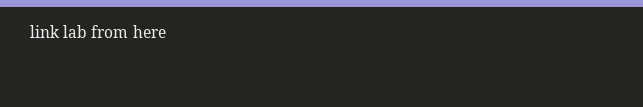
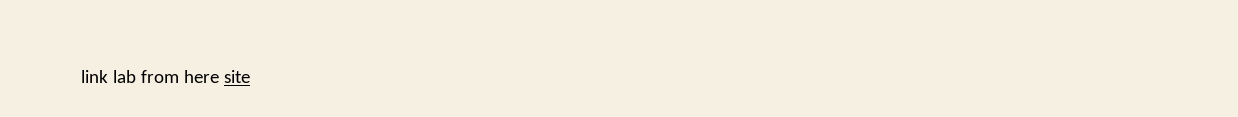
(166, 31) none -> [223,70,250,83] site

